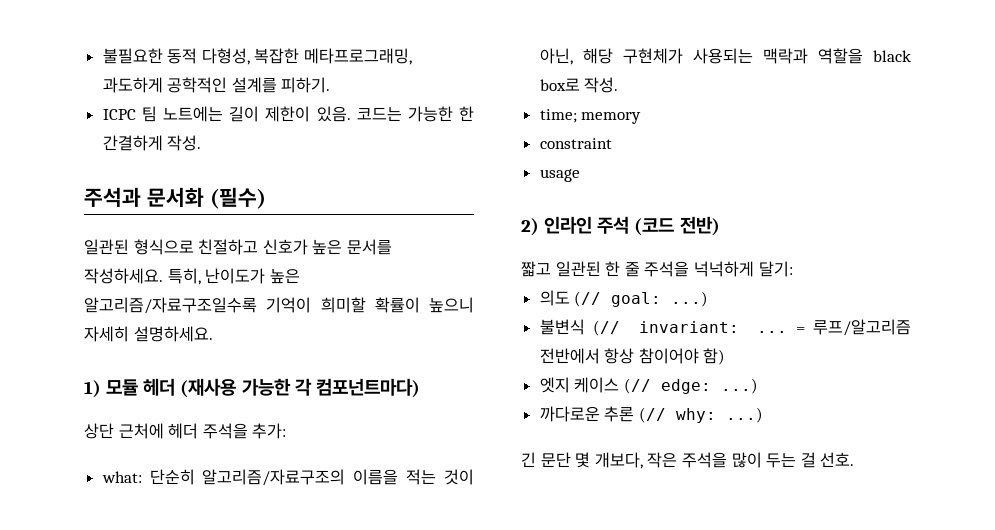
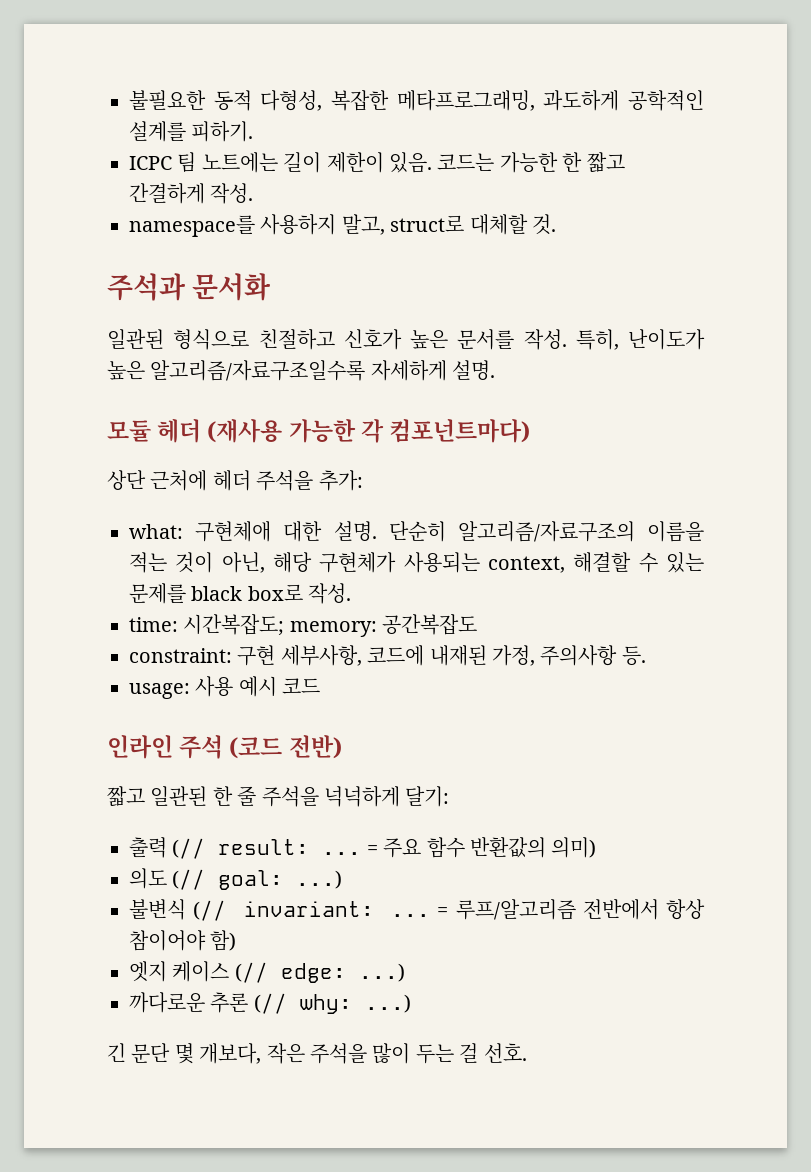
(474, 114) none -> [586,152,625,172] 짧고
(202, 143) none -> [129,214,556,237] // namespace를 사용하지 말고, struct로 대체할 것.
[209,187,266,209] (필수) -> (272, 287) none
[84,268,163,284] 작성하세요. -> [523,329,567,350] 작성.
[266,297,474,313] [84,326,213,342] [84,380,101,398] 기억이 희미할 확률이 높으니 자세히 설명하세요. // 1) -> [370,360,496,381] 자세하게 설명. //
(142, 477) none -> [195,521,377,542] 구현체애 대한 설명.
[762,48,911,64] [539,77,619,93] [539,109,642,124] [539,138,612,149] [539,169,580,182] [521,218,539,236] 맥락과 역할을 black box로 작성. // time; memory // constraint // usage // 2) -> [488,552,704,573] [129,583,352,604] [129,614,478,637] [129,645,646,666] [129,676,321,699] context, 해결할 수 있는 문제를 black box로 작성. // time: 시간복잡도; memory: 공간복잡도 // constraint: 구현 세부사항, 코드에 내재된 가정, 주의사항 등. // usage: 사용 예시 코드 //
(793, 269) none -> [129,837,597,859] // 출력 (// result: ... = 주요 함수 반환값의 의미)

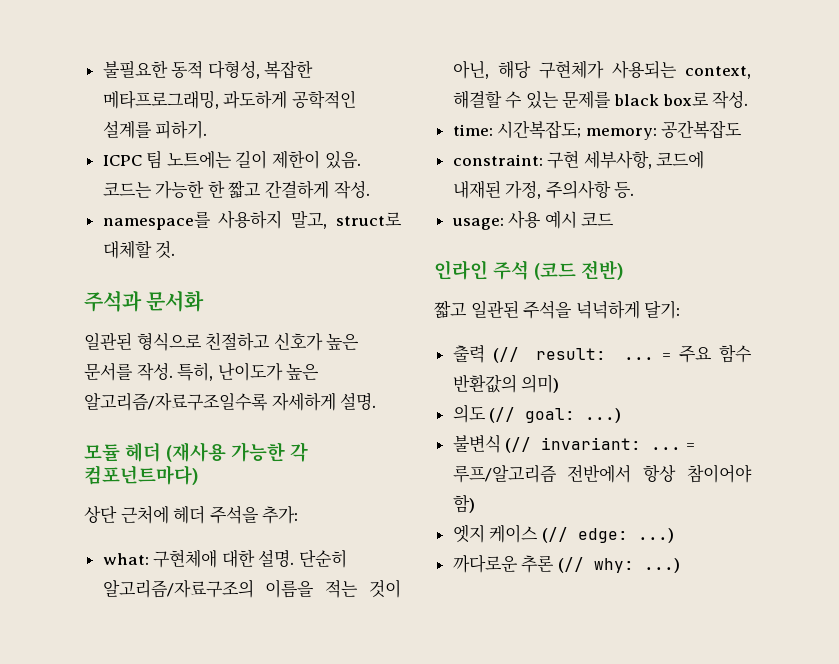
[212,786,257,806] 한 줄 -> (519, 309) none
[107,1043,527,1064] // 긴 문단 몇 개보다, 작은 주석을 많이 두는 걸 선호. -> (680, 565) none

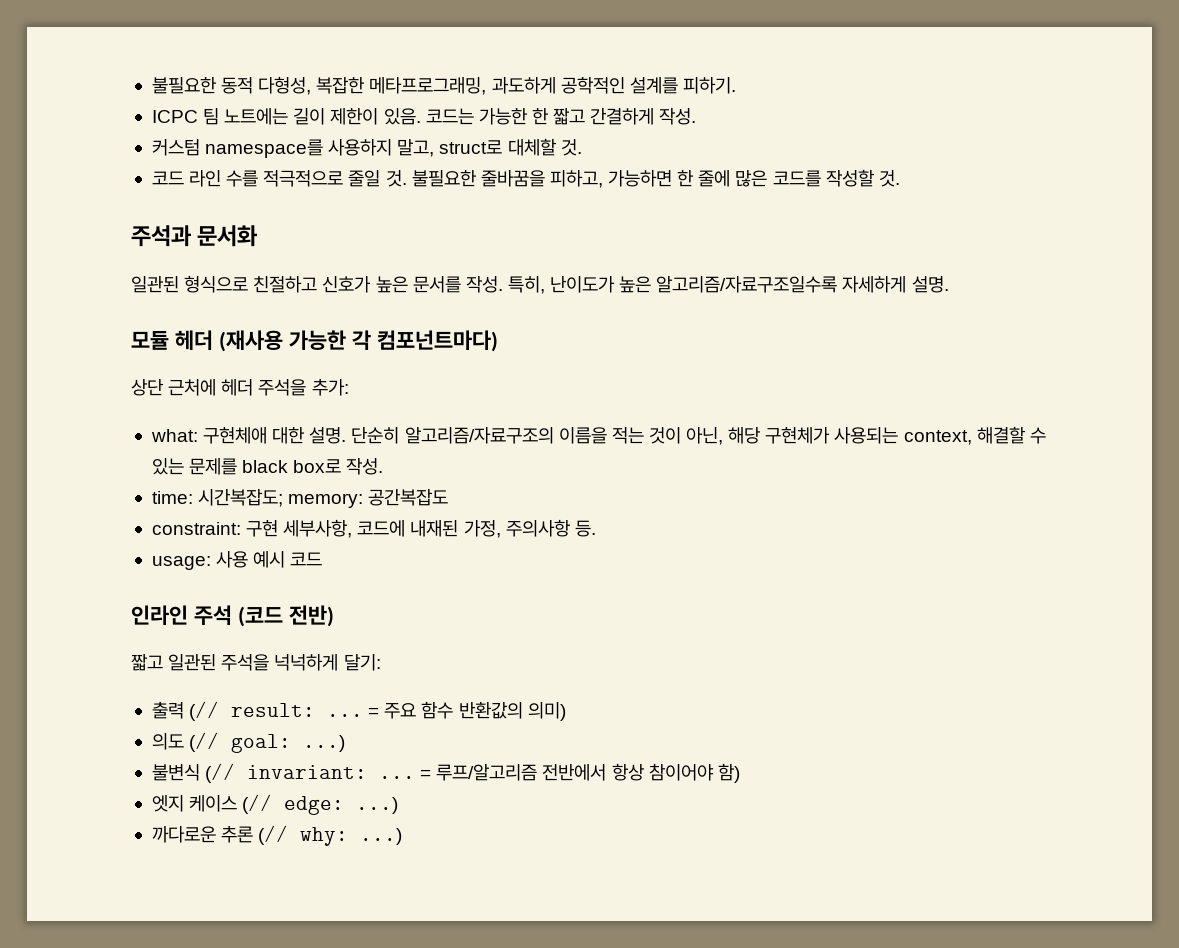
(370, 190) none -> [151,139,200,156] 커스텀
(176, 250) none -> [151,169,900,188] // 코드 라인 수를 적극적으로 줄일 것. 불필요한 줄바꿈을 피하고, 가능하면 한 줄에 많은 코드를 작성할 것.

